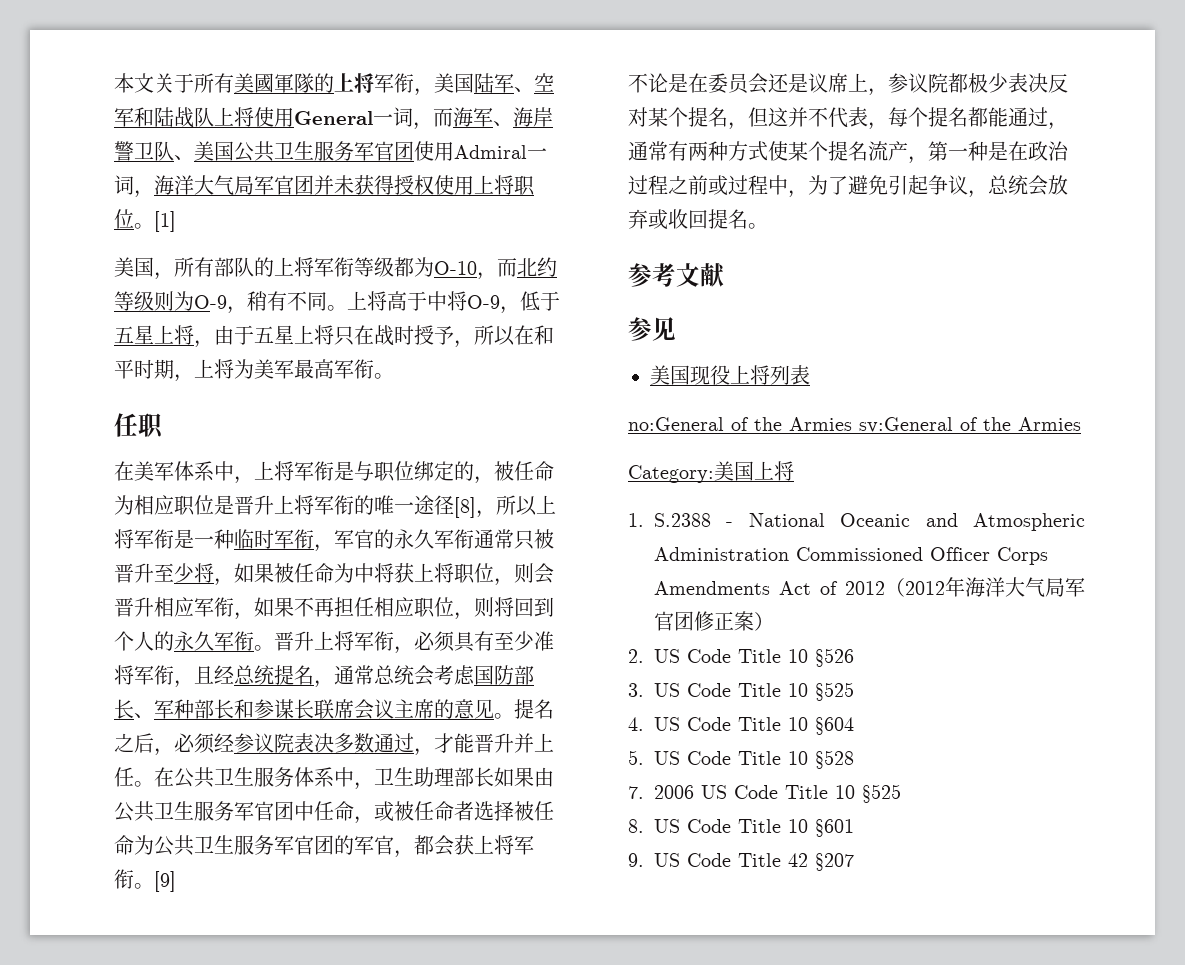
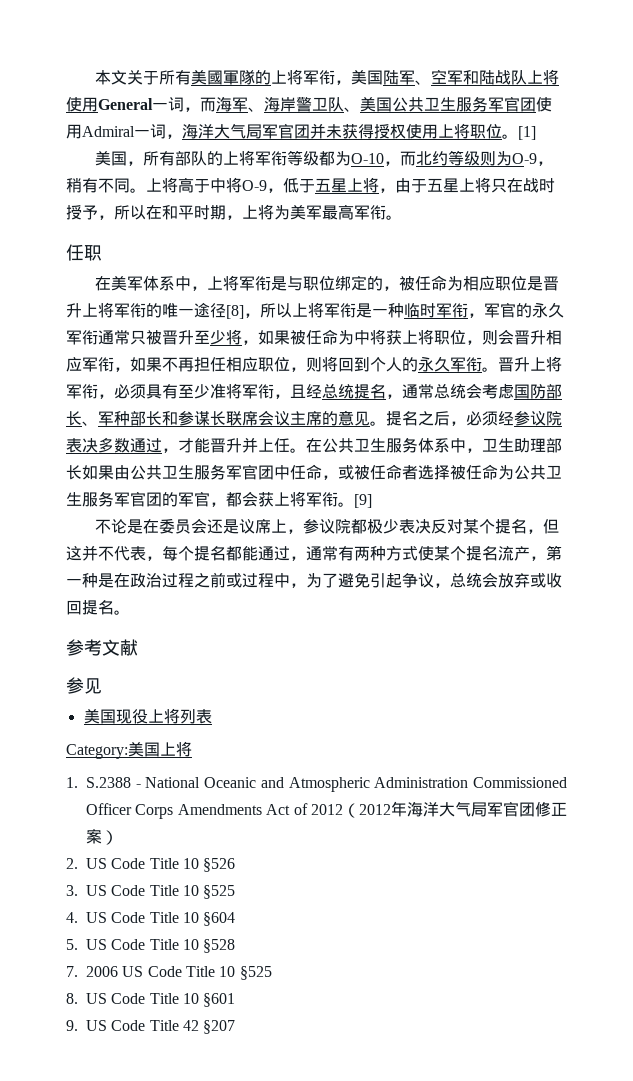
[628,417,1081,433] // no:General of the Armies sv:General of the Armies -> (212, 716) none

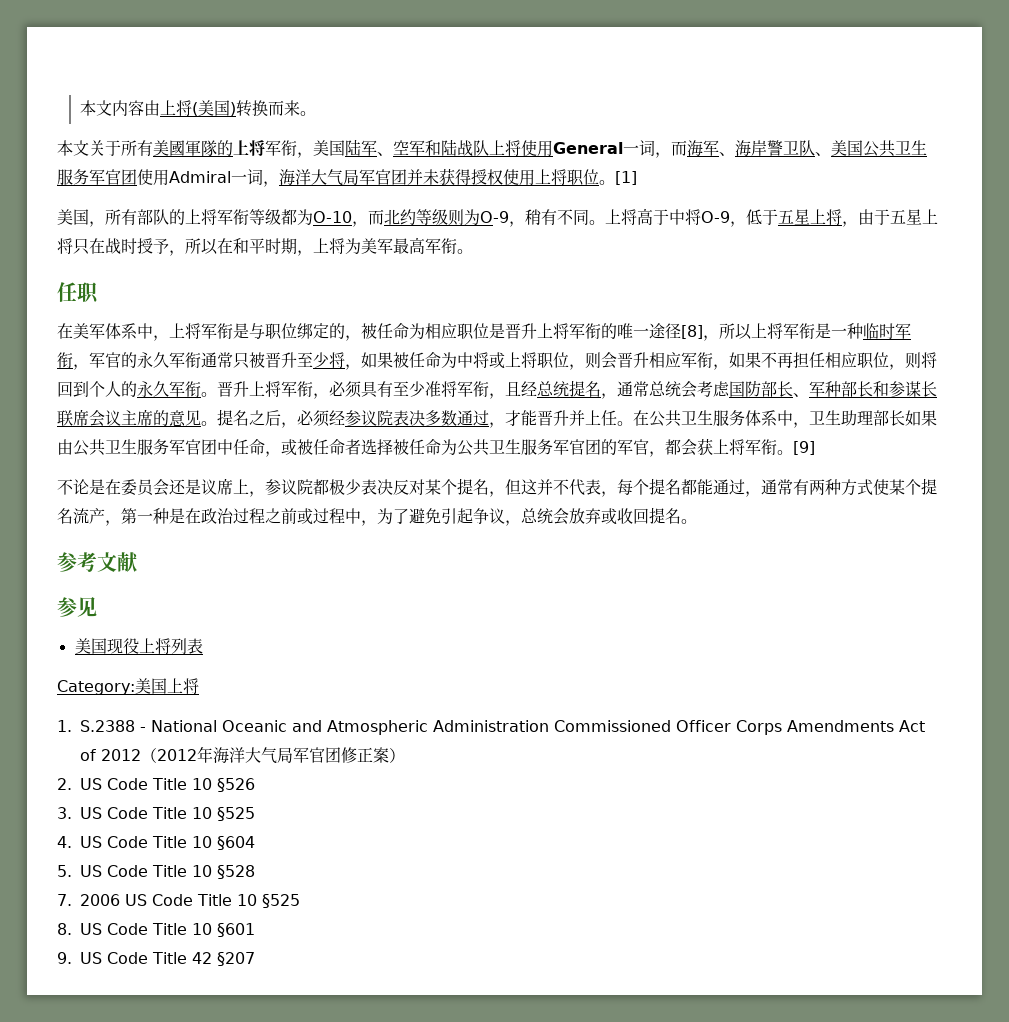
[94,70,127,85] 本文 -> [79,100,316,117] [57,140,89,156] 本文内容由上将(美国)转换而来。 // 本文
[386,330,402,345] 获 -> [489,352,505,369] 或

